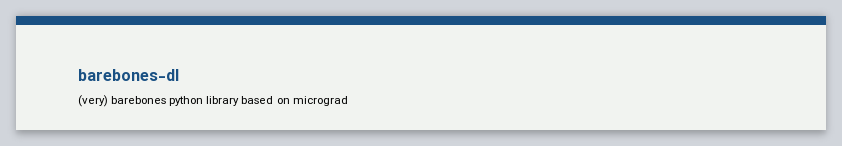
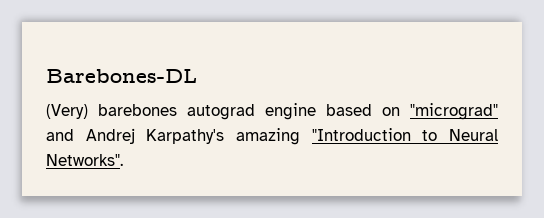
[78,69,179,81] [78,95,348,107] barebones-dl // (very) barebones python library based on micrograd -> [46,69,197,83] [46,103,498,120] [46,128,499,145] [46,154,123,166] Barebones-DL // (Very) barebones autograd engine based on "micrograd" and Andrej Karpathy's amazing "Introduction to Neural Networks".

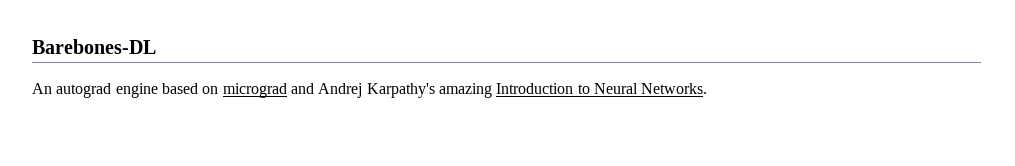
[46,104,177,119] (Very) barebones -> [32,83,52,94] An
[410,103,498,120] "micrograd" -> [222,83,287,98] micrograd
[311,128,411,141] "Introduction -> [496,83,574,94] Introduction
[46,154,123,166] Networks". -> [641,83,708,94] Networks.

